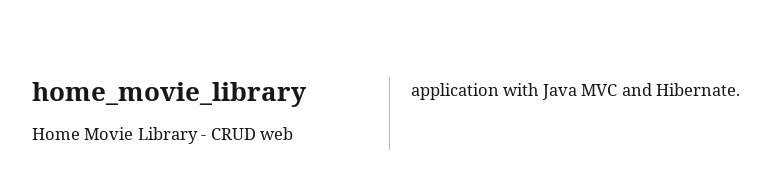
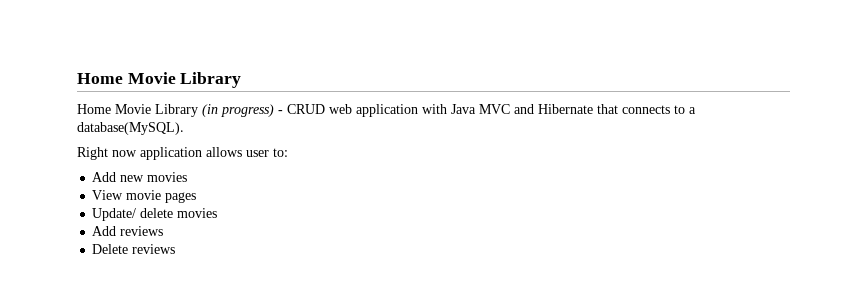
[32,82,307,107] [32,127,198,144] home_movie_library // Home Movie Library -> [77,72,242,88] [77,104,274,117] Home Movie Library // Home Movie Library (in progress)
[656,83,741,96] Hibernate. -> [538,104,696,114] [77,122,184,135] [77,147,288,160] [92,172,188,182] [92,190,197,203] [92,208,218,221] [92,226,164,236] [92,244,176,254] Hibernate that connects to a database(MySQL). // Right now application allows user to: // Add new movies // View movie pages // Update/ delete movies // Add reviews // Delete reviews

